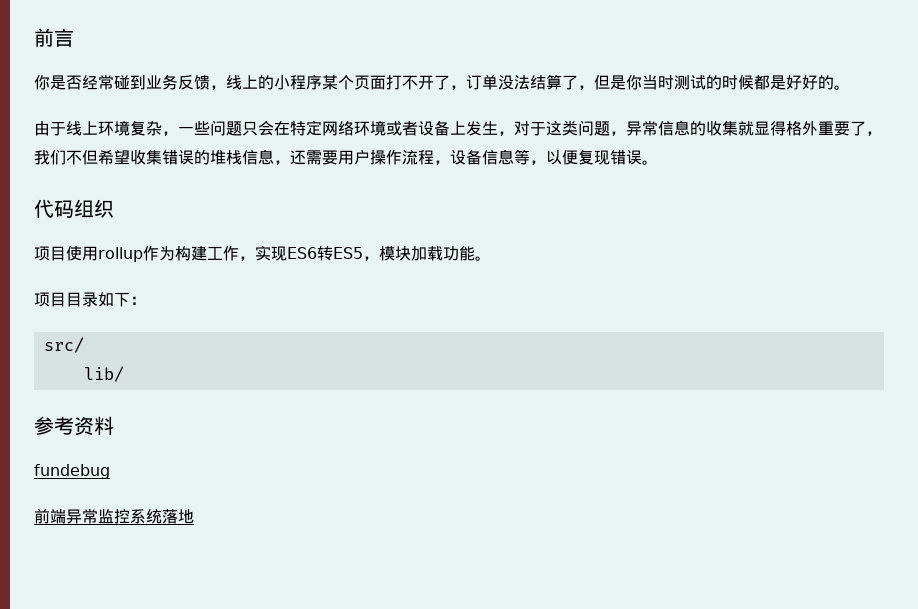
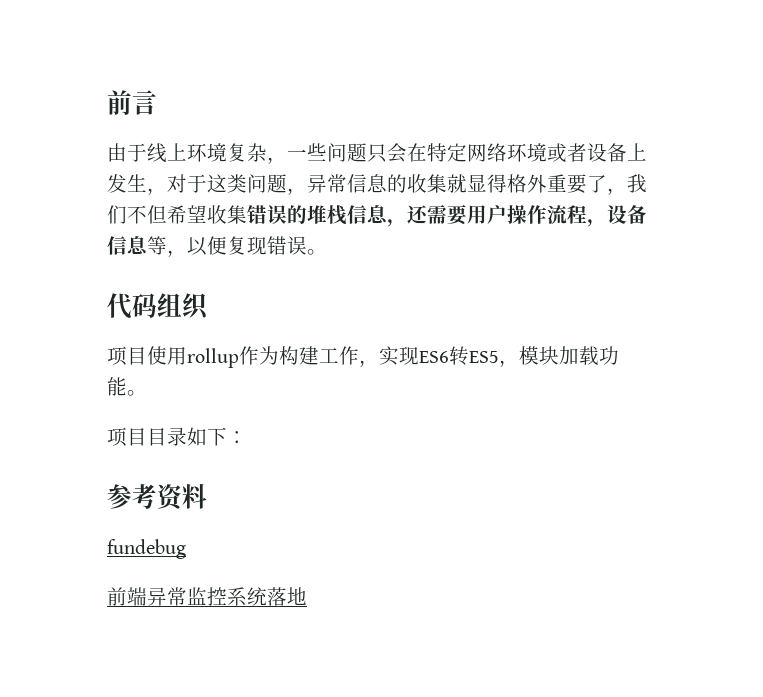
[34,74,850,90] // 你是否经常碰到业务反馈，线上的小程序某个页面打不开了，订单没法结算了，但是你当时测试的时候都是好好的。 -> (157, 102) none
[43,337,84,353] [83,366,124,382] // src/ // lib/ -> (247, 437) none

